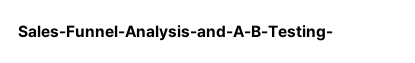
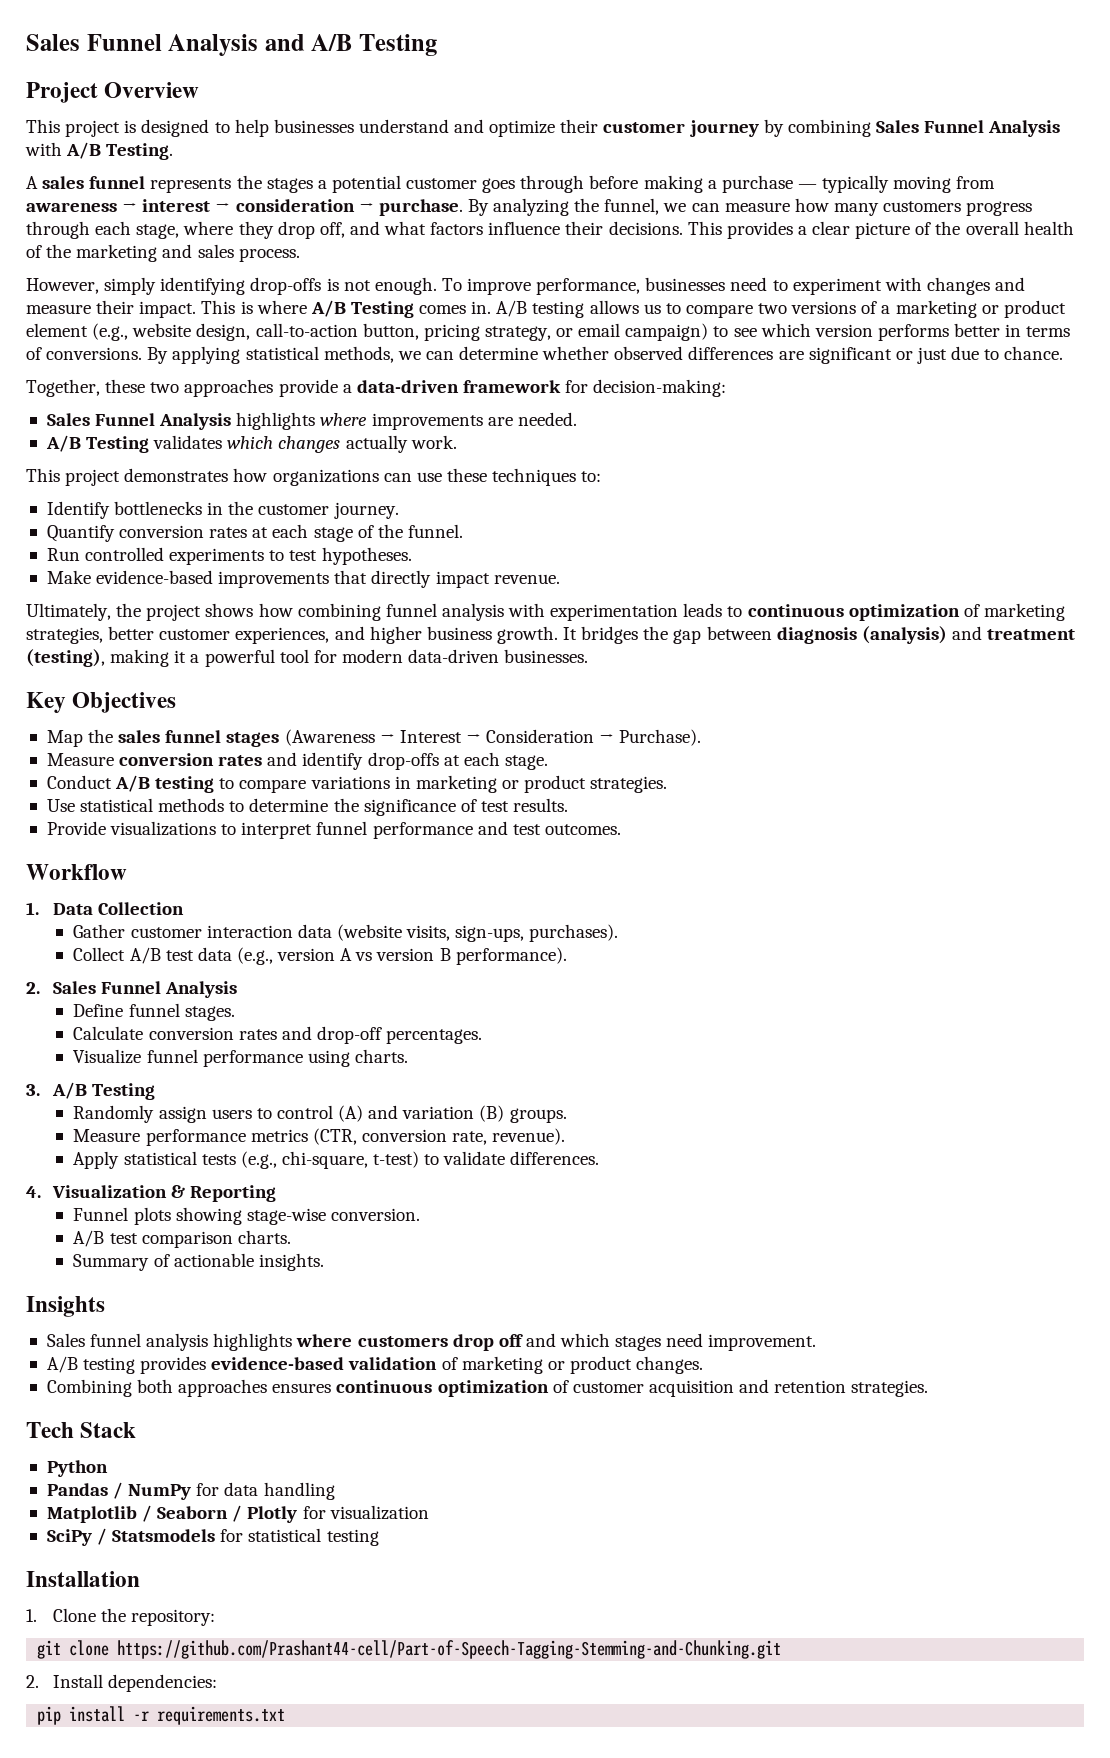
[18,25,333,41] Sales-Funnel-Analysis-and-A-B-Testing- -> [26,34,438,56] [26,82,200,103] [26,119,1061,137] [25,142,174,160] [26,175,996,193] [26,198,1033,216] [26,221,1074,239] [26,244,300,262] [26,277,1026,295] [26,300,1066,318] [26,323,1071,341] [26,346,1064,364] [26,379,727,397] [46,412,577,430] [45,435,457,453] [26,468,602,486] [46,501,399,519] [46,524,463,542] [46,547,412,565] [46,570,560,588] [26,603,1065,621] [26,626,1076,644] [26,649,589,667] [26,692,177,713] [46,729,702,747] [46,752,548,770] [46,775,668,793] [46,798,569,816] [46,821,621,839] [26,864,127,880] [26,902,184,915] [73,924,619,942] [73,947,567,965] [26,981,237,998] [73,1003,235,1021] [73,1026,483,1044] [73,1049,408,1067] [26,1082,155,1100] [73,1105,567,1123] [73,1128,566,1146] [73,1151,600,1169] [26,1185,276,1202] [73,1207,420,1225] [73,1230,291,1248] [73,1253,324,1271] [26,1296,105,1317] [46,1333,817,1351] [46,1356,704,1374] [46,1379,929,1397] [26,1422,137,1438] [46,1460,108,1477] [46,1482,335,1500] [46,1505,429,1523] [46,1528,379,1546] [26,1571,140,1587] [26,1608,215,1626] [37,1640,782,1659] [26,1674,217,1692] [37,1706,286,1725] Sales Funnel Analysis and A/B Testing // Project Overview // This project is designed to help businesses understand and optimize their customer journey by combining Sales Funnel Analysis with A/B Testing. // A sales funnel represents the stages a potential customer goes through before making a purchase — typically moving from awareness → interest → consideration → purchase. By analyzing the funnel, we can measure how many customers progress through each stage, where they drop off, and what factors influence their decisions. This provides a clear picture of the overall health of the marketing and sales process. // However, simply identifying drop-offs is not enough. To improve performance, businesses need to experiment with changes and measure their impact. This is where A/B Testing comes in. A/B testing allows us to compare two versions of a marketing or product element (e.g., website design, call-to-action button, pricing strategy, or email campaign) to see which version performs better in terms of conversions. By applying statistical methods, we can determine whether observed differences are significant or just due to chance. // Together, these two approaches provide a data-driven framework for decision-making: // Sales Funnel Analysis highlights where improvements are needed. // A/B Testing validates which changes actually work. // This project demonstrates how organizations can use these techniques to: // Identify bottlenecks in the customer journey. // Quantify conversion rates at each stage of the funnel. // Run controlled experiments to test hypotheses. // Make evidence-based improvements that directly impact revenue. // Ultimately, the project shows how combining funnel analysis with experimentation leads to continuous optimization of marketing strategies, better customer experiences, and higher business growth. It bridges the gap between diagnosis (analysis) and treatment (testing), making it a powerful tool for modern data-driven businesses. // Key Objectives // Map the sales funnel stages (Awareness → Interest → Consideration → Purchase). // Measure conversion rates and identify drop-offs at each stage. // Conduct A/B testing to compare variations in marketing or product strategies. // Use statistical methods to determine the significance of test results. // Provide visualizations to interpret funnel performance and test outcomes. // Workflow // 1. Data Collection // Gather customer interaction data (website visits, sign-ups, purchases). // Collect A/B test data (e.g., version A vs version B performance). // 2. Sales Funnel Analysis // Define funnel stages. // Calculate conversion rates and drop-off percentages. // Visualize funnel performance using charts. // 3. A/B Testing // Randomly assign users to control (A) and variation (B) groups. // Measure performance metrics (CTR, conversion rate, revenue). // Apply statistical tests (e.g., chi-square, t-test) to validate differences. // 4. Visualization & Reporting // Funnel plots showing stage-wise conversion. // A/B test comparison charts. // Summary of actionable insights. // Insights // Sales funnel analysis highlights where customers drop off and which stages need improvement. // A/B testing provides evidence-based validation of marketing or product changes. // Combining both approaches ensures continuous optimization of customer acquisition and retention strategies. // Tech Stack // Python // Pandas / NumPy for data handling // Matplotlib / Seaborn / Plotly for visualization // SciPy / Statsmodels for statistical testing // Installation // 1. Clone the repository: // git clone https://github.com/Prashant44-cell/Part-of-Speech-Tagging-Stemming-and-Chunking.git // 2. Install dependencies: // pip install -r requirements.txt

